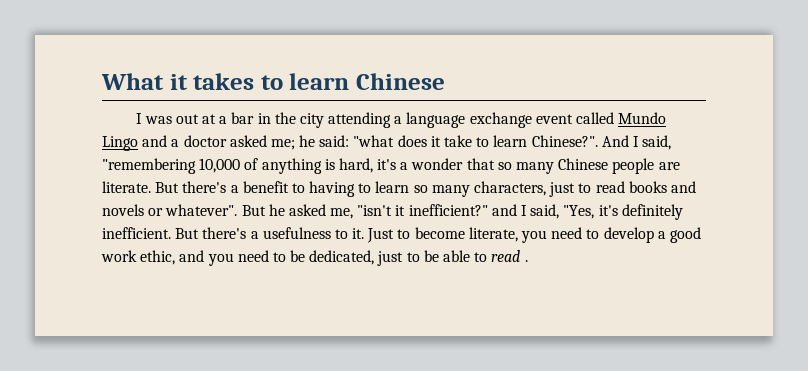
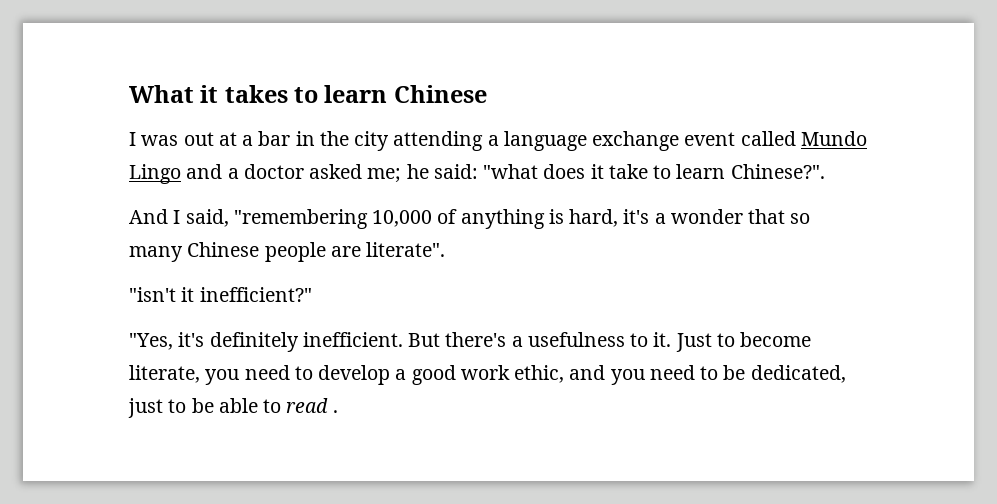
(598, 141) none -> (825, 171) //
[102,181,696,197] [102,204,354,219] literate. But there's a benefit to having to learn so many characters, just to read books and novels or whatever". But he asked me, -> [366,242,446,257] literate". //
[491,204,560,219] and I said, -> (312, 294) //

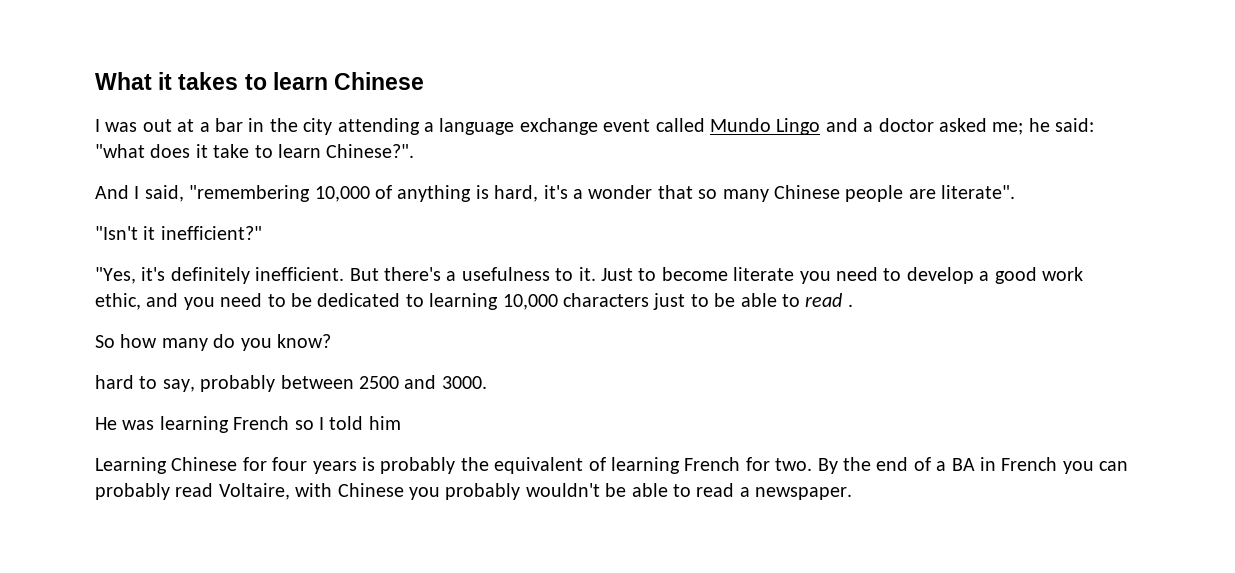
[129,287,176,302] "isn't -> [95,226,138,240] "Isn't
[129,365,200,383] literate, -> [733,267,795,281] literate
[750,365,846,383] dedicated, -> [317,293,649,310] dedicated to learning 10,000 characters
(338, 411) none -> [95,334,331,351] [95,375,487,392] [95,416,401,433] [95,457,1129,474] [95,483,853,500] // So how many do you know? // hard to say, probably between 2500 and 3000. // He was learning French so I told him // Learning Chinese for four years is probably the equivalent of learning French for two. By the end of a BA in French you can probably read Voltaire, with Chinese you probably wouldn't be able to read a newspaper.

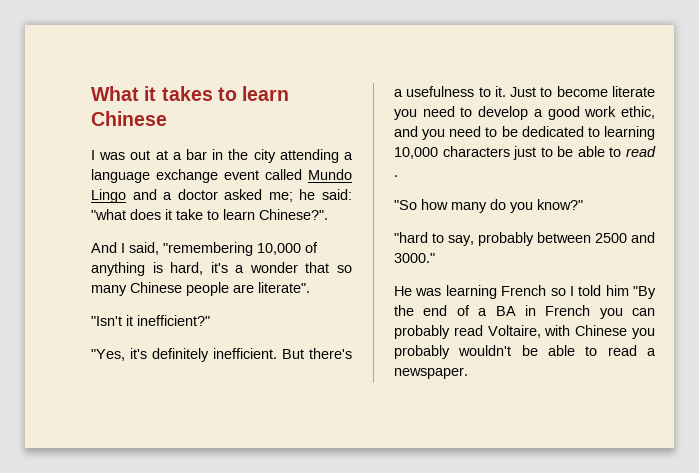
[95,335,115,348] So -> [394,200,417,210] "So
[277,334,331,348] [95,375,134,389] know? // hard -> [537,199,583,210] [394,232,428,243] know?" // "hard
[441,376,487,389] 3000. -> [394,253,435,263] 3000."
[95,457,838,474] // Learning Chinese for four years is probably the equivalent of learning French for two. By -> [633,286,656,299] "By

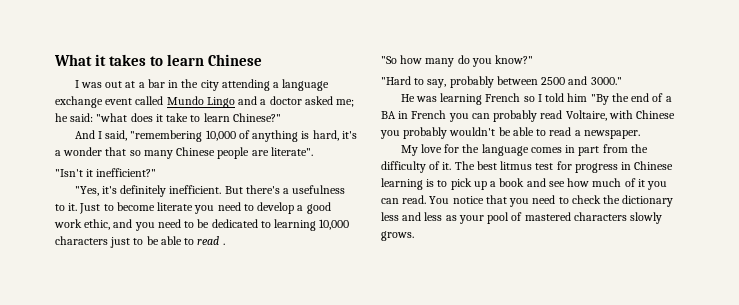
[259,209,328,220] Chinese?". -> [232,113,281,122] Chinese?"
[394,232,428,243] "hard -> [381,76,411,85] "Hard
(468, 373) none -> [400,144,648,156] [381,161,674,173] [381,178,668,190] [381,195,674,207] [381,212,663,224] [381,231,414,241] // My love for the language comes in part from the difficulty of it. The best litmus test for progress in Chinese learning is to pick up a book and see how much of it you can read. You notice that you need to check the dictionary less and less as your pool of mastered characters slowly grows.

